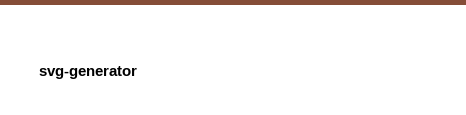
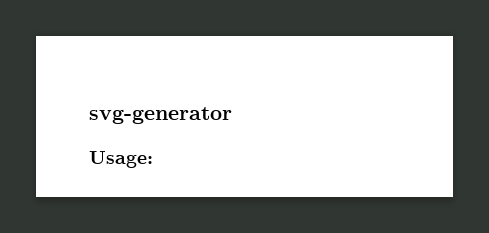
(137, 72) none -> [89,151,153,168] // Usage:

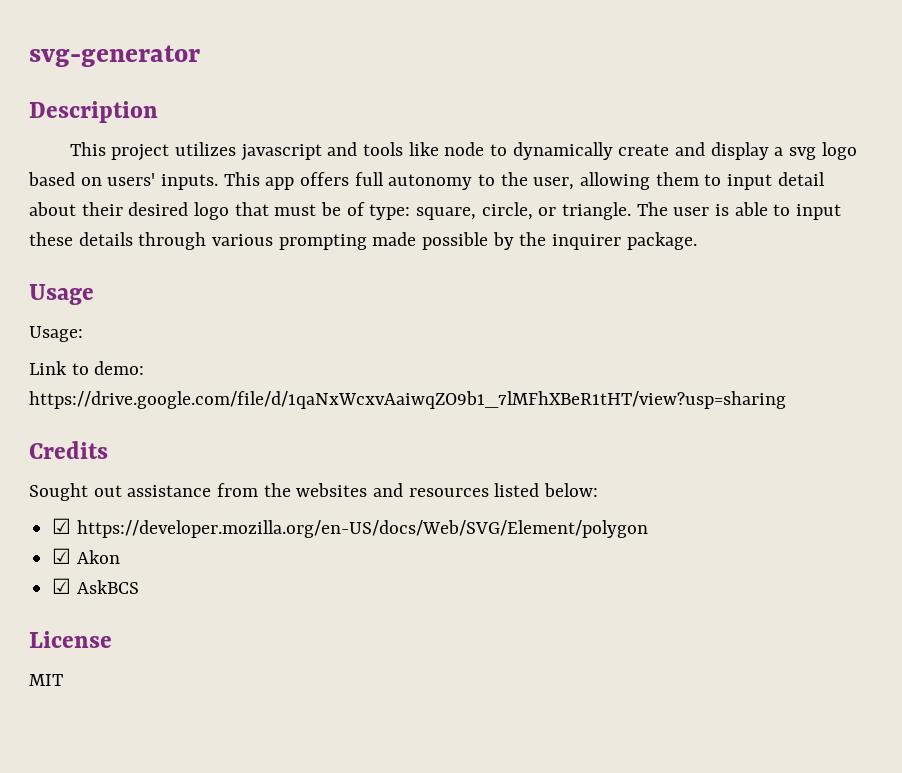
[89,151,153,168] Usage: -> [29,101,158,123] [69,142,857,161] [28,172,825,190] [29,202,842,220] [29,232,697,250] [29,284,94,305] [29,326,83,342] [29,361,145,375] [29,391,786,409] [29,441,108,459] [29,483,599,501] [52,518,648,538] [52,548,120,564] [52,578,139,594] [29,631,112,648] [29,674,63,686] Description // This project utilizes javascript and tools like node to dynamically create and display a svg logo based on users' inputs. This app offers full autonomy to the user, allowing them to input detail about their desired logo that must be of type: square, circle, or triangle. The user is able to input these details through various prompting made possible by the inquirer package. // Usage // Usage: // Link to demo: https://drive.google.com/file/d/1qaNxWcxvAaiwqZO9b1_7lMFhXBeR1tHT/view?usp=sharing // Credits // Sought out assistance from the websites and resources listed below: // ☑ https://developer.mozilla.org/en-US/docs/Web/SVG/Element/polygon // ☑ Akon // ☑ AskBCS // License // MIT

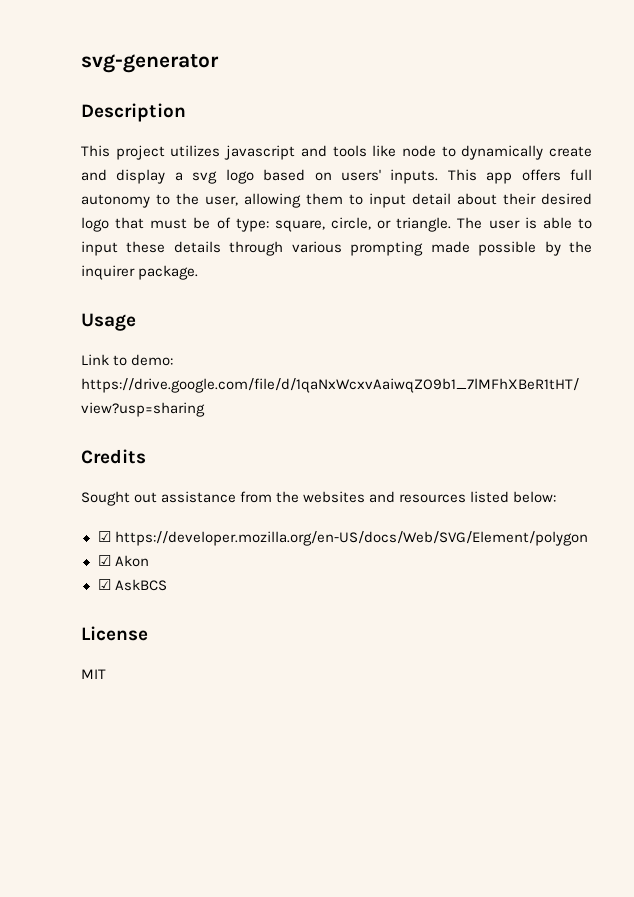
[29,326,83,342] // Usage: -> (136, 322) none

